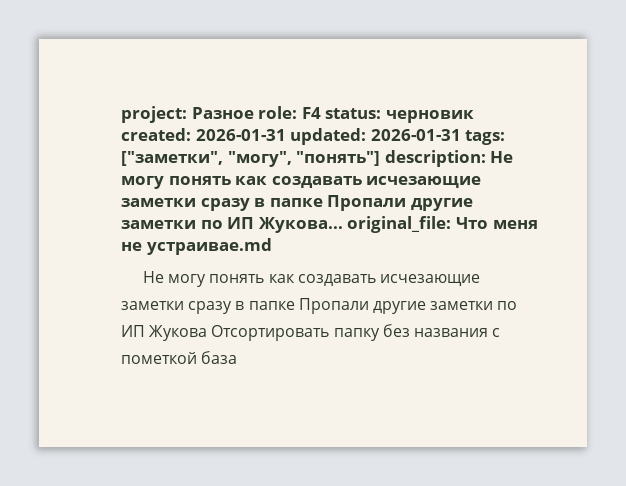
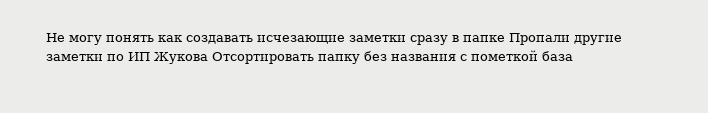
[121,106,474,123] [121,128,506,145] [121,150,514,167] [121,176,482,189] [121,195,473,211] [121,216,538,233] [121,238,272,255] project: Разное role: F4 status: черновик created: 2026-01-31 updated: 2026-01-31 tags: ["заметки", "могу", "понять"] description: Не могу понять как создавать исчезающие заметки сразу в папке Пропали другие заметки по ИП Жукова... original_file: Что меня не устраивае.md // -> (46, 37) none

